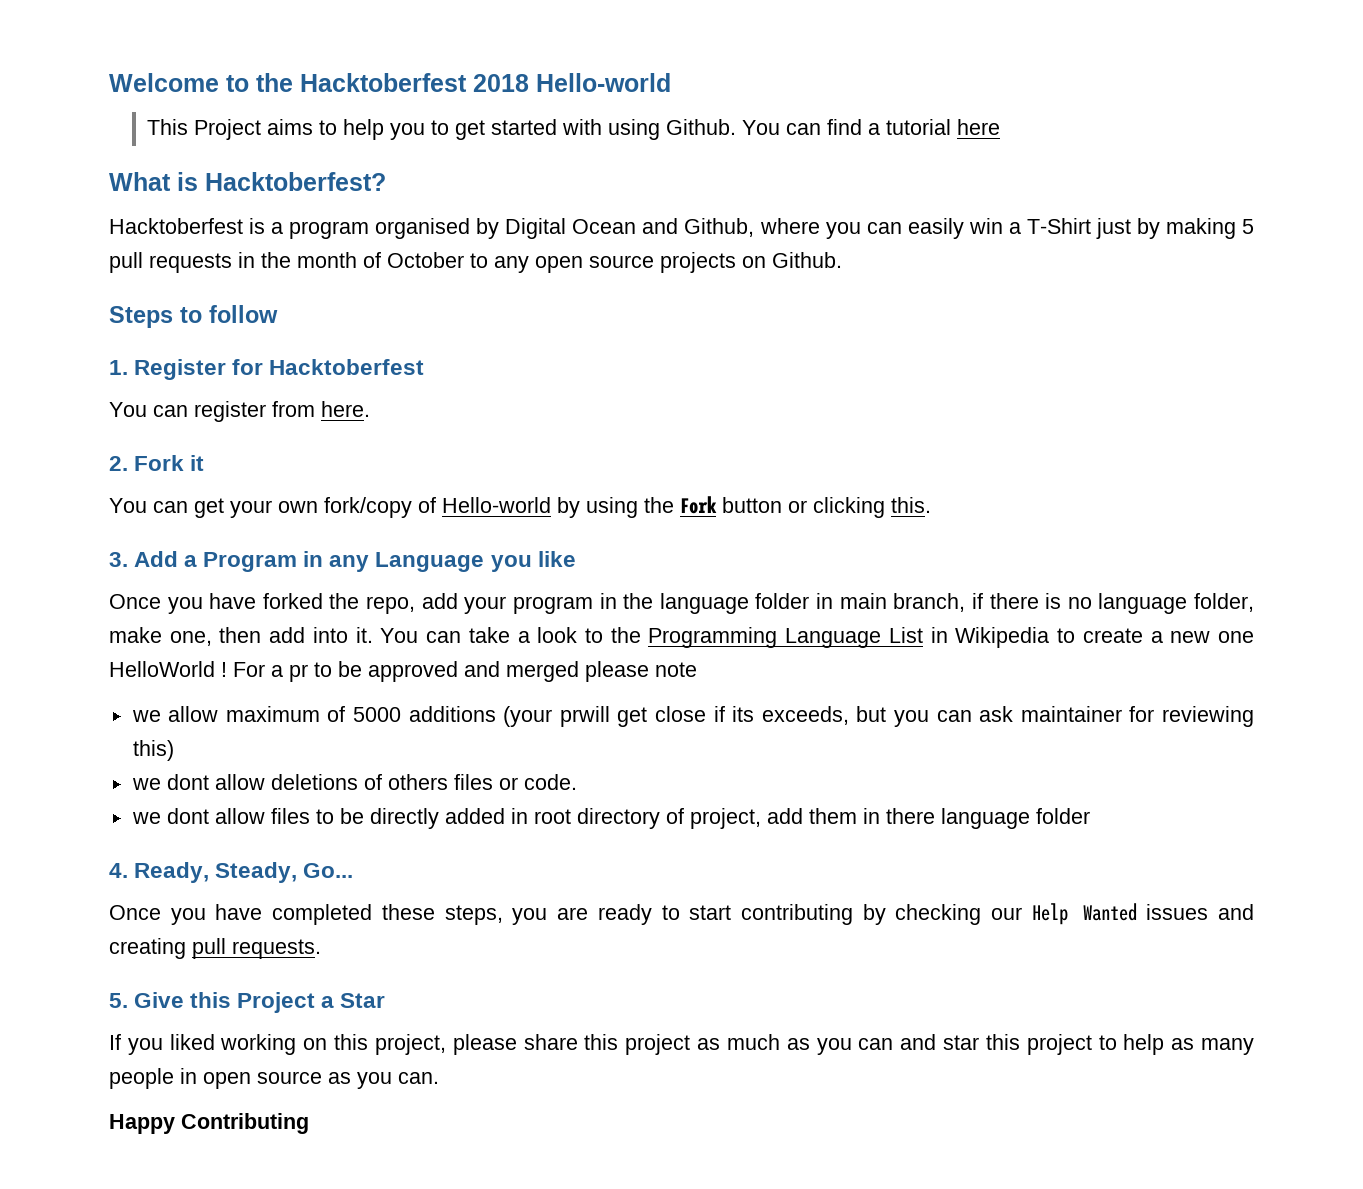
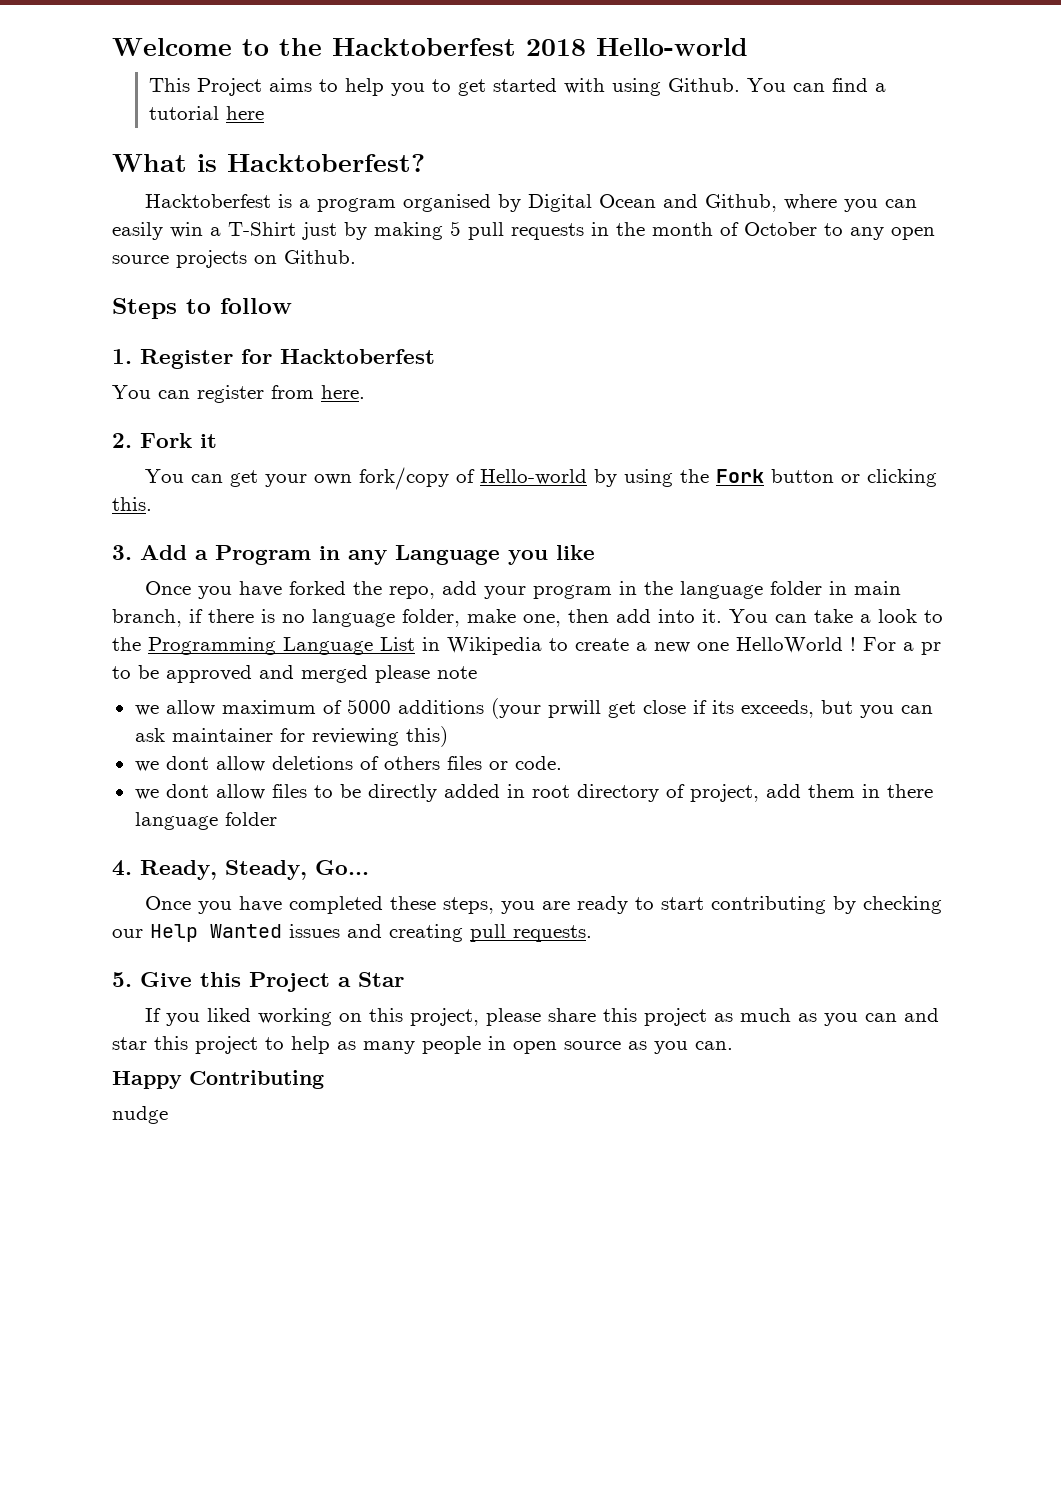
(309, 1123) none -> [112,1106,168,1124] // nudge

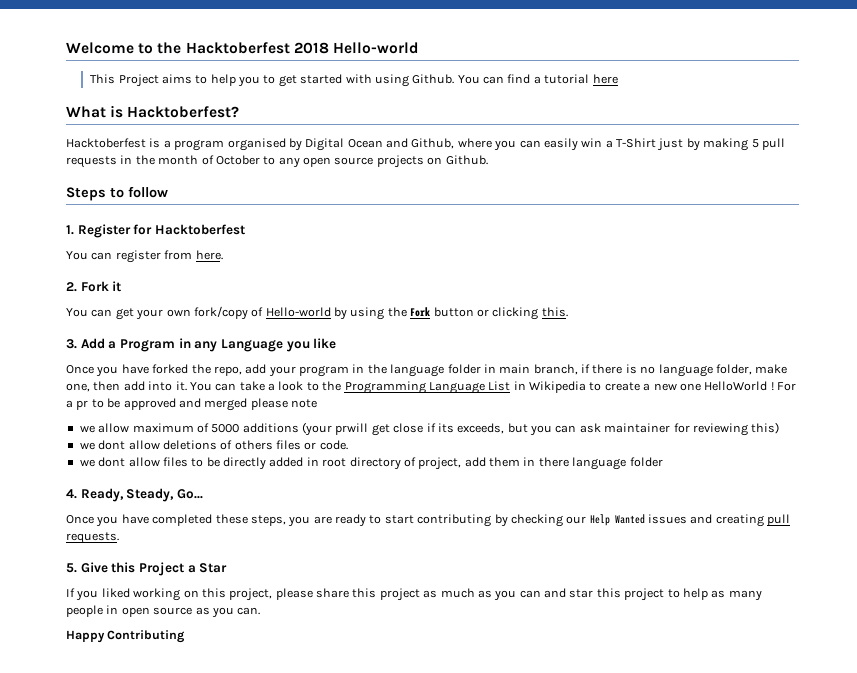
[112,1106,168,1124] // nudge -> (186, 636) none

